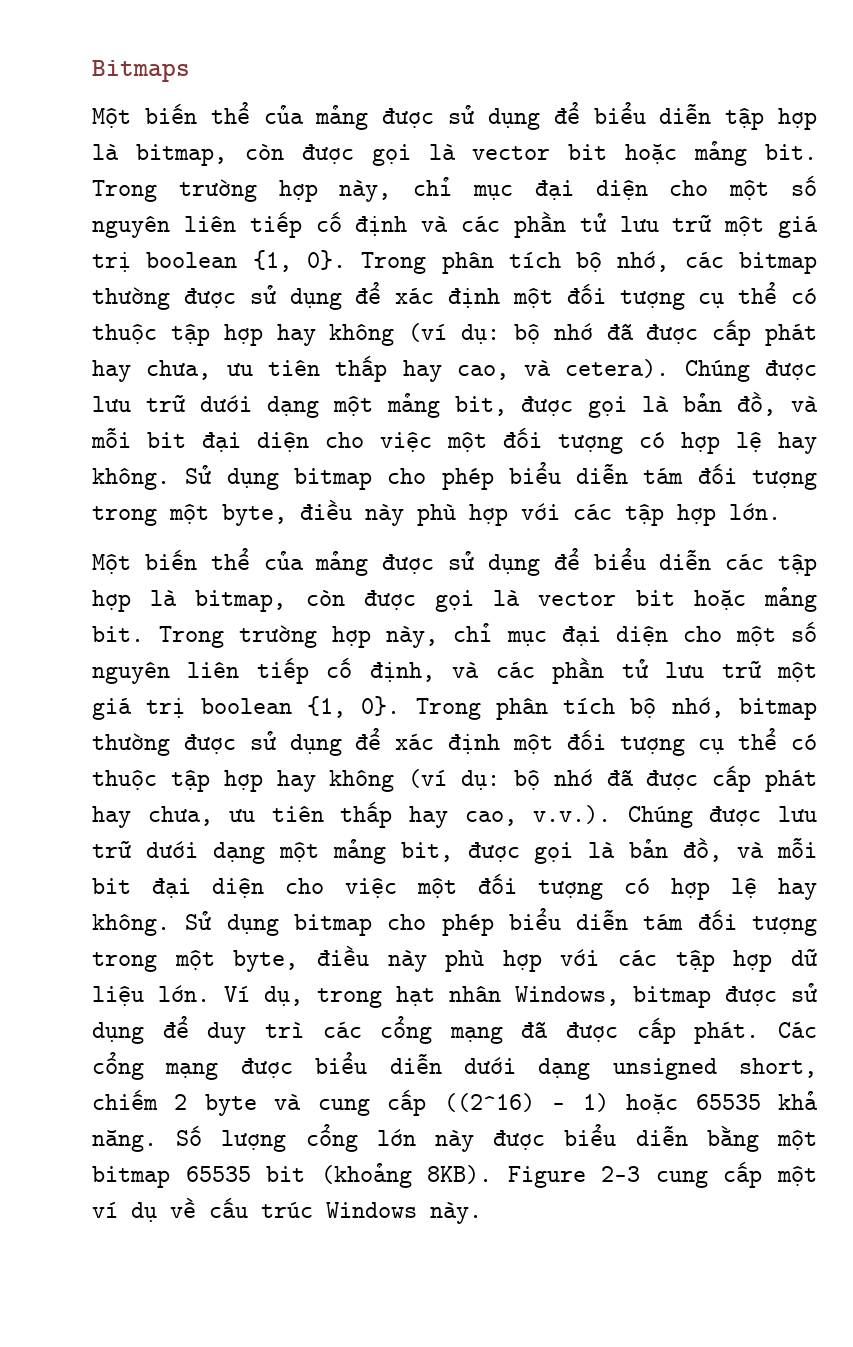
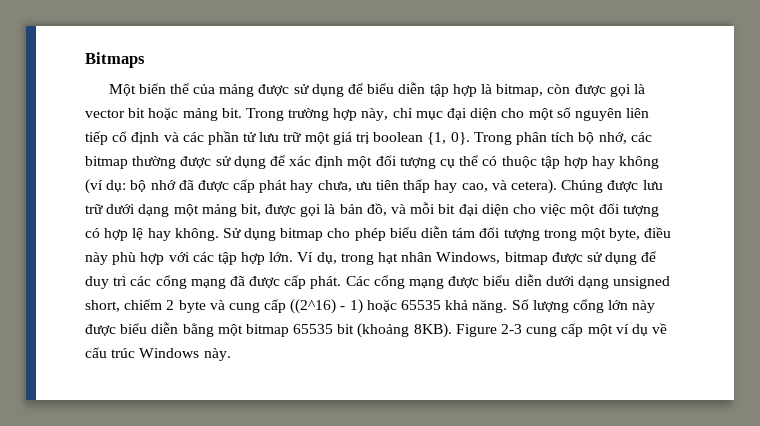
[92,548,818,576] [92,587,818,612] [92,621,817,648] [92,657,817,684] [92,696,817,720] [92,728,817,756] [92,765,818,792] [92,801,818,828] [92,837,817,864] [92,873,817,900] [92,908,817,936] [92,945,817,972] [92,985,210,1006] // Một biến thể của mảng được sử dụng để biểu diễn các tập hợp là bitmap, còn được gọi là vector bit hoặc mảng bit. Trong trường hợp này, chỉ mục đại diện cho một số nguyên liên tiếp cố định, và các phần tử lưu trữ một giá trị boolean {1, 0}. Trong phân tích bộ nhớ, bitmap thường được sử dụng để xác định một đối tượng cụ thể có thuộc tập hợp hay không (ví dụ: bộ nhớ đã được cấp phát hay chưa, ưu tiên thấp hay cao, v.v.). Chúng được lưu trữ dưới dạng một mảng bit, được gọi là bản đồ, và mỗi bit đại diện cho việc một đối tượng có hợp lệ hay không. Sử dụng bitmap cho phép biểu diễn tám đối tượng trong một byte, điều này phù hợp với các tập hợp dữ liệu lớn. -> (294, 257) none

